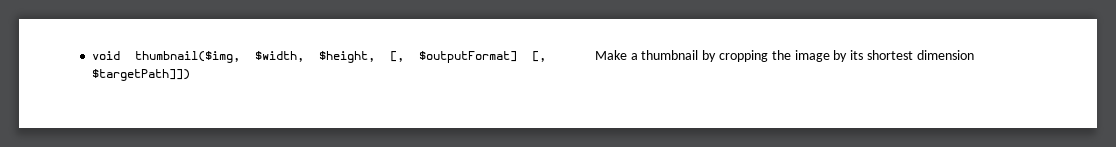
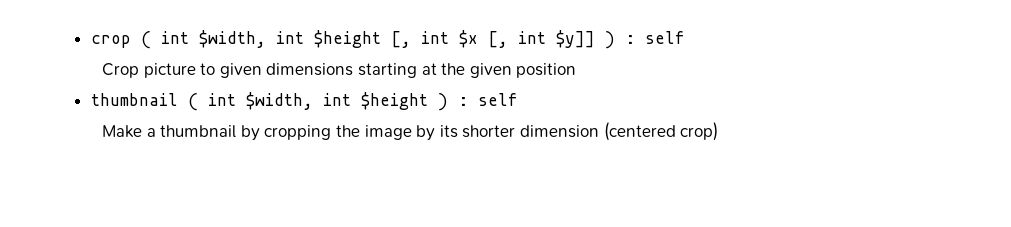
[92,51,546,63] [92,69,191,81] void thumbnail($img, $width, $height, [, $outputFormat] [, $targetPath]]) -> [90,30,685,49] [102,63,577,78] [90,92,518,111] crop ( int $width, int $height [, int $x [, int $y]] ) : self // Crop picture to given dimensions starting at the given position // thumbnail ( int $width, int $height ) : self
[866,50,974,60] shortest dimension -> [462,122,719,141] shorter dimension (centered crop)

